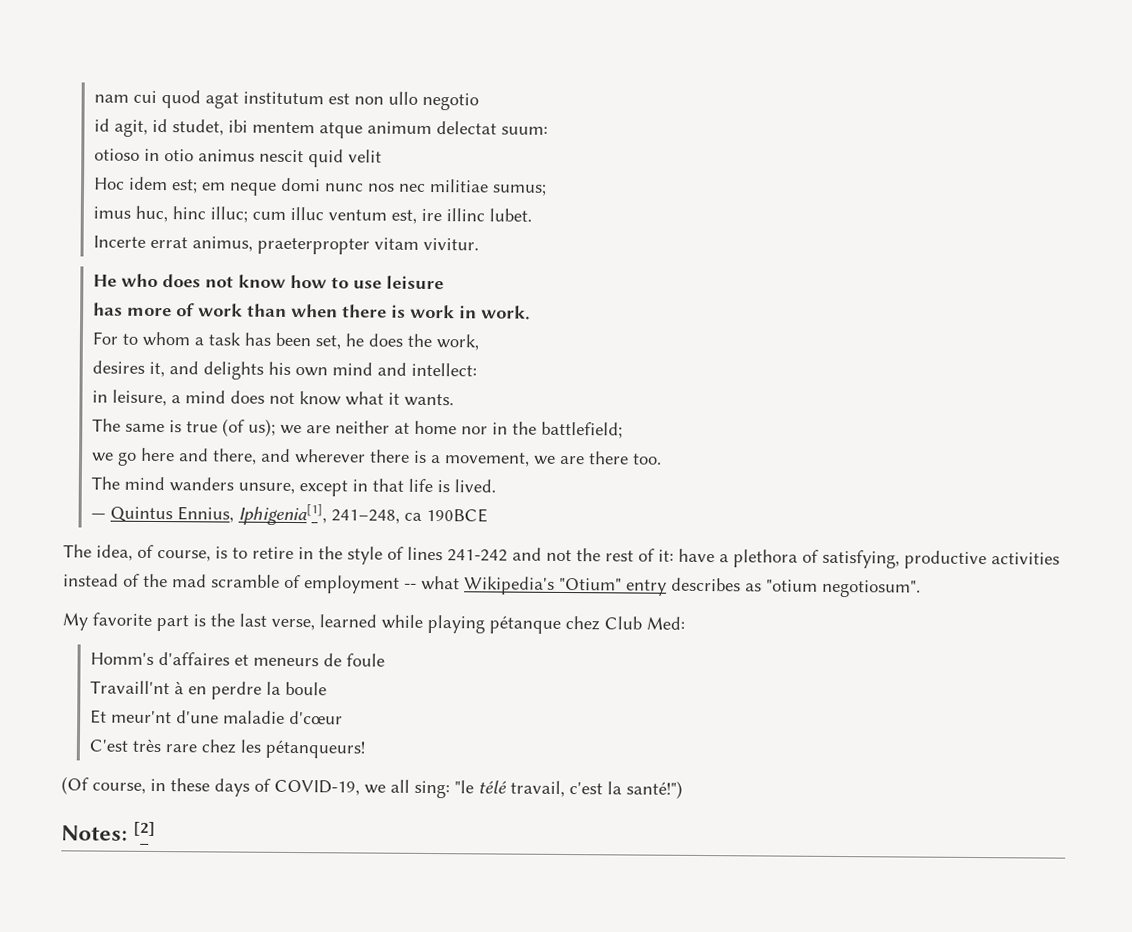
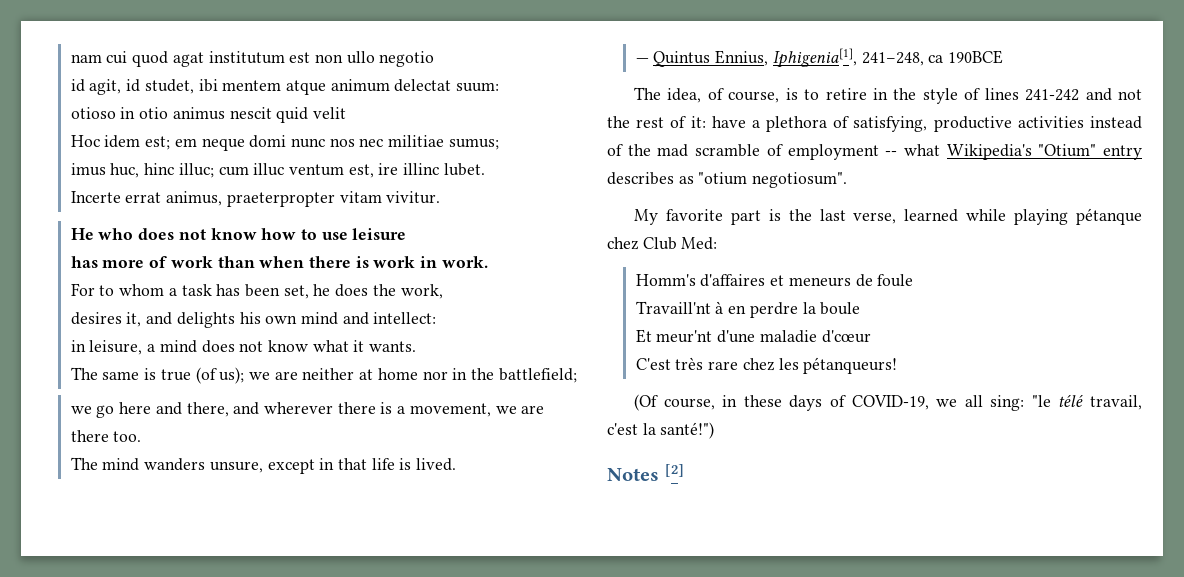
[61,825,128,841] Notes: -> [607,468,659,481] Notes

